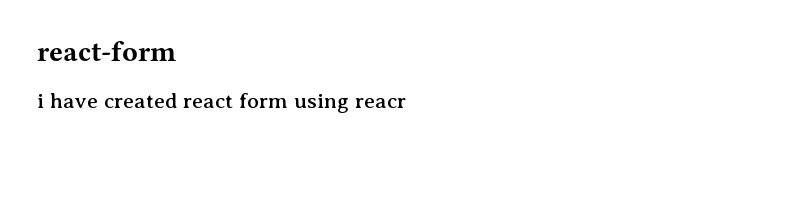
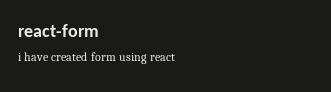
[183,95,234,108] react -> (88, 56) none
[354,98,406,108] reacr -> [150,54,176,61] react

